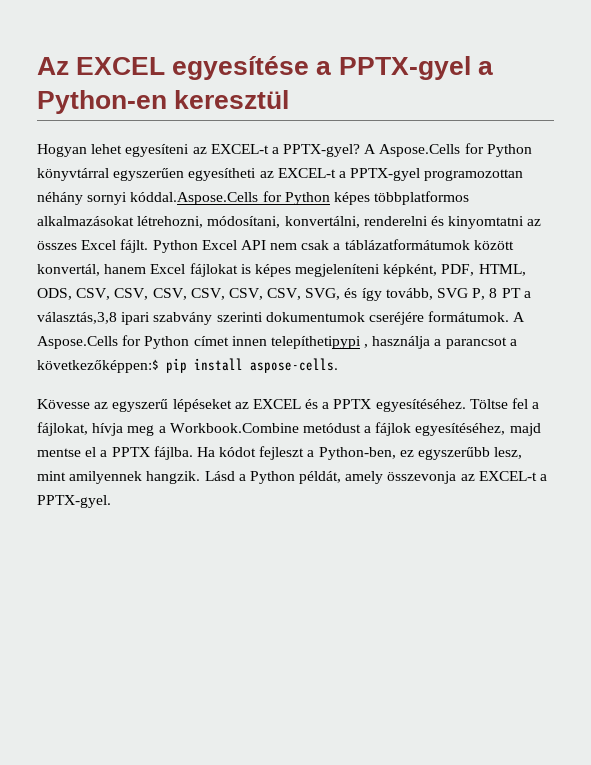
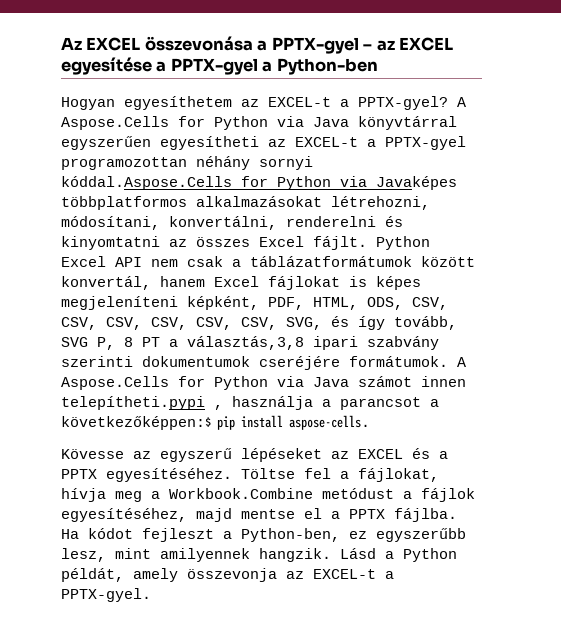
(166, 66) none -> [144,36,454,54] összevonása a PPTX-gyel – az EXCEL
[37,90,290,114] Python-en keresztül -> [276,58,378,75] Python-ben
[91,144,190,157] lehet egyesíteni -> [124,96,232,110] egyesíthetem
(532, 150) none -> [277,116,349,127] via Java
[333,192,370,205] képes -> [340,176,457,190] via Javaképes
[193,336,361,349] címet innen telepíthetipypi -> [277,376,466,387] [61,396,205,410] via Java számot innen telepítheti.pypi

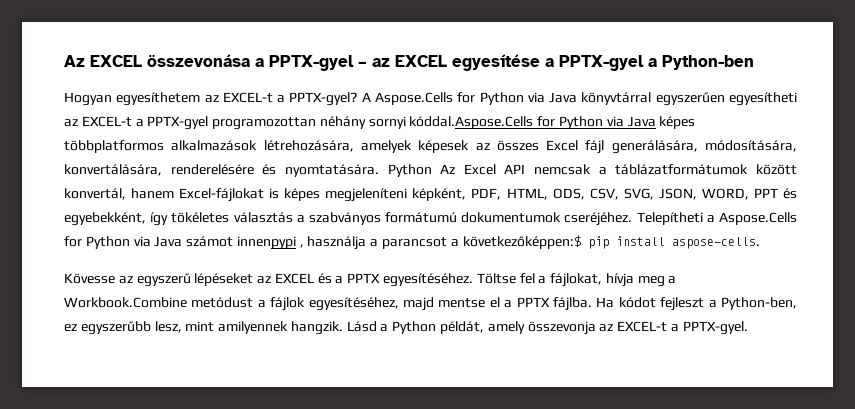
[376,176,457,190] [61,196,430,210] [61,216,403,230] [61,236,430,250] [61,256,223,267] Javaképes többplatformos alkalmazásokat létrehozni, módosítani, konvertálni, renderelni és kinyomtatni az összes Excel fájlt. Python Excel API nem csak -> [627,116,696,129] [64,140,797,154] [64,164,592,177] Java képes többplatformos alkalmazások létrehozására, amelyek képesek az összes Excel fájl generálására, módosítására, konvertálására, renderelésére és nyomtatására. Python Az Excel API nemcsak
[214,276,340,290] Excel fájlokat -> [179,188,265,202] Excel-fájlokat
[61,316,457,330] [61,336,439,350] [61,356,466,370] CSV, CSV, CSV, CSV, CSV, SVG, és így tovább, SVG P, 8 PT a választás,3,8 ipari szabvány szerinti dokumentumok cseréjére formátumok. A -> [623,188,798,200] [64,212,715,226] SVG, JSON, WORD, PPT és egyebekként, így tökéletes választás a szabványos formátumú dokumentumok cseréjéhez. Telepítheti a
[421,376,466,387] [61,396,205,410] innen telepítheti.pypi -> [236,236,296,249] innenpypi

